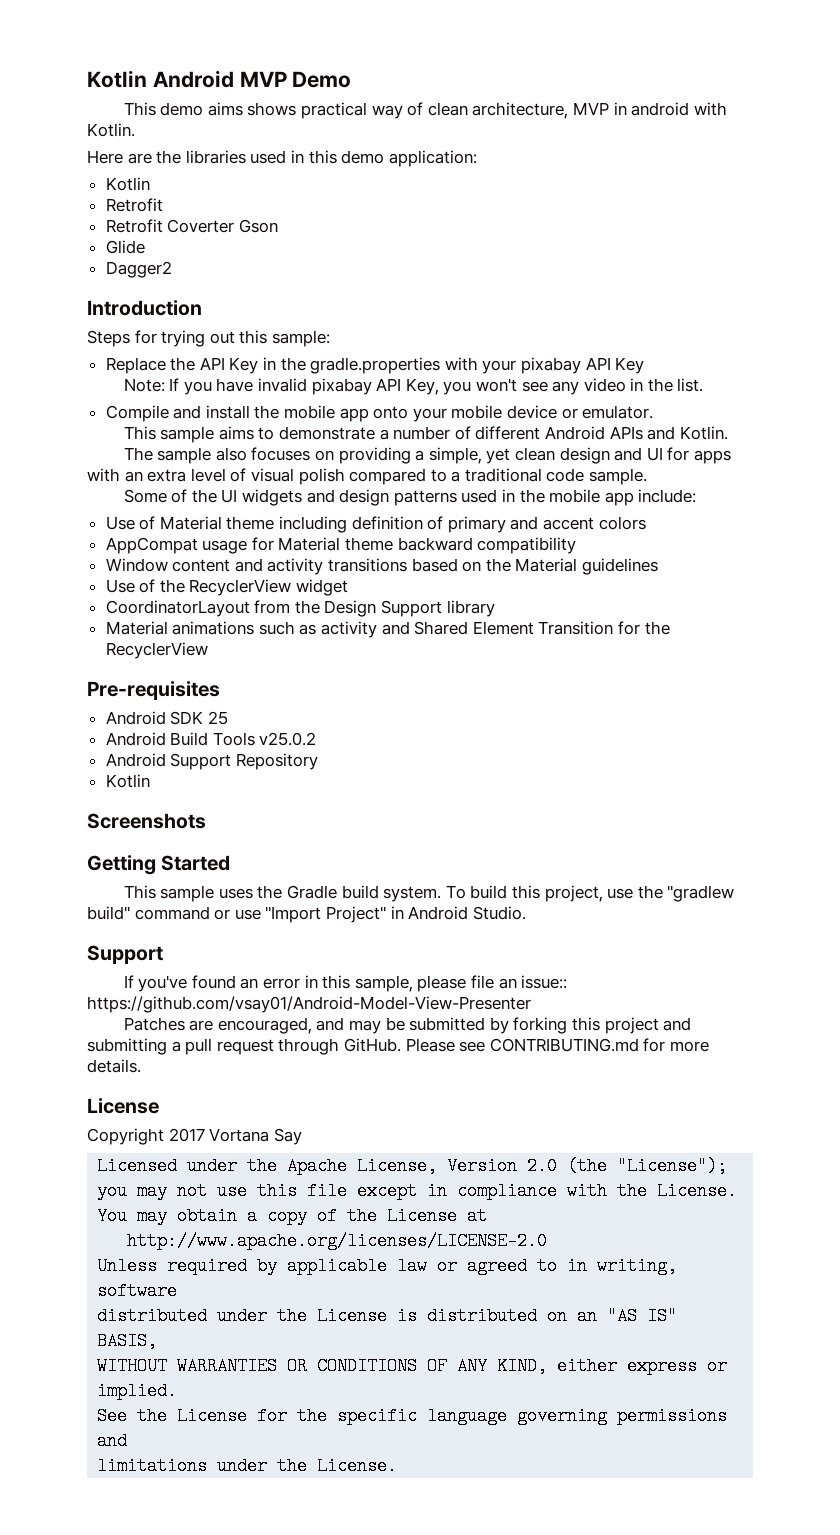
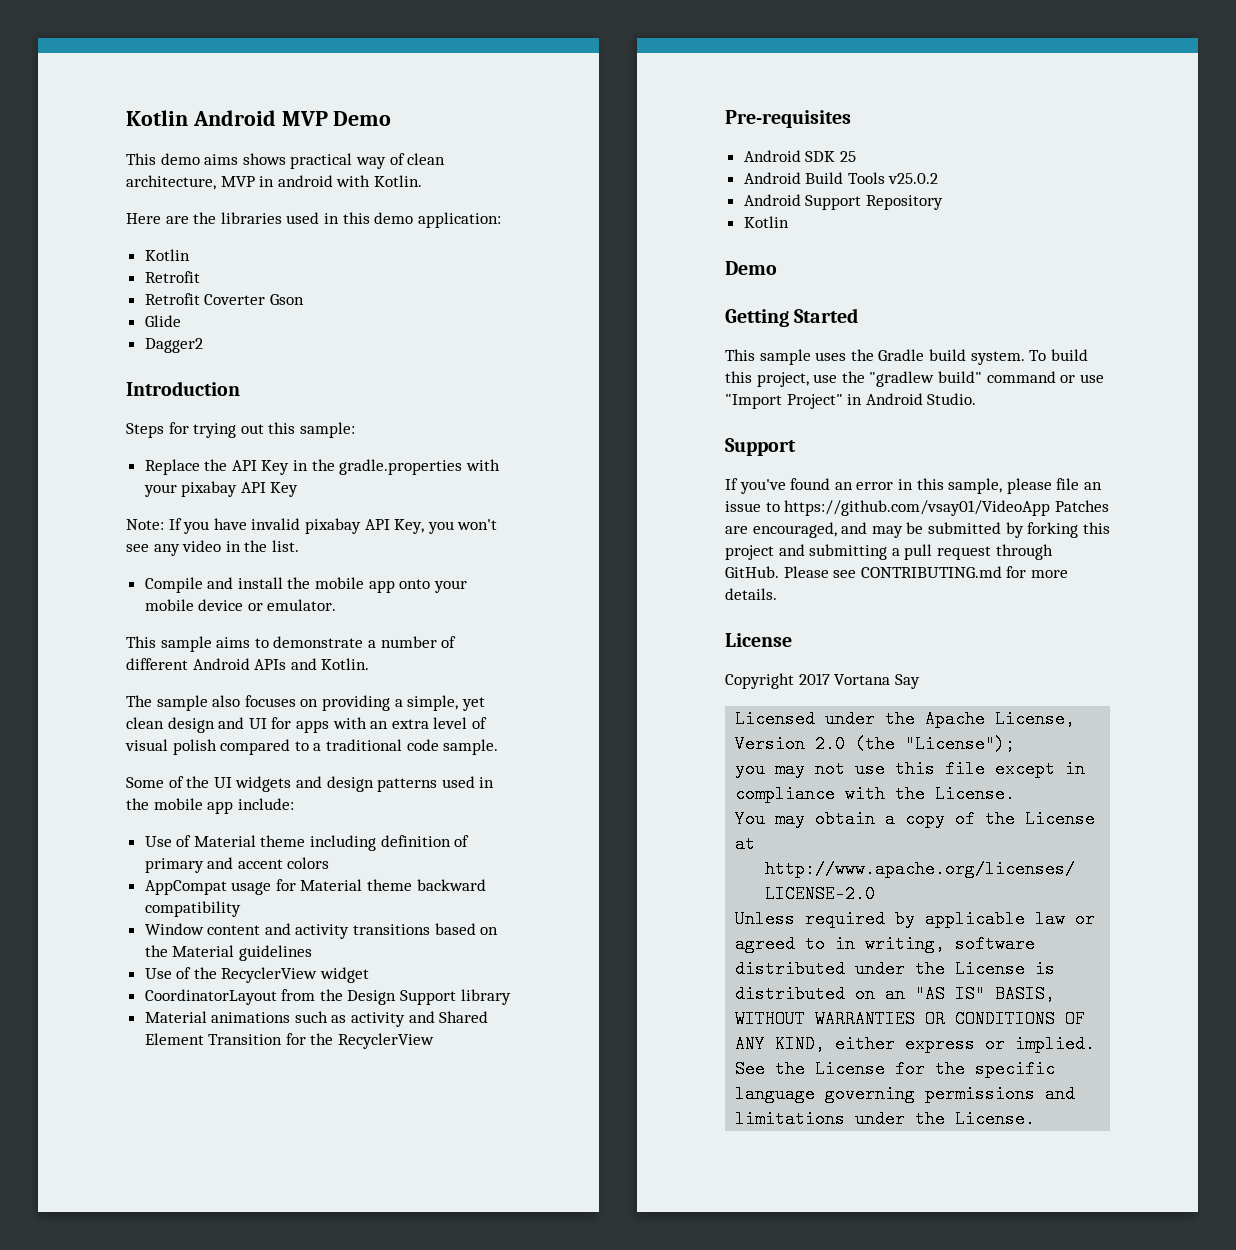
[87,813,206,829] Screenshots -> [725,261,777,275] Demo
[521,975,568,989] [87,996,531,1013] issue:: https://github.com/vsay01/Android-Model-View-Presenter // -> [725,500,1051,516] issue to https://github.com/vsay01/VideoApp

